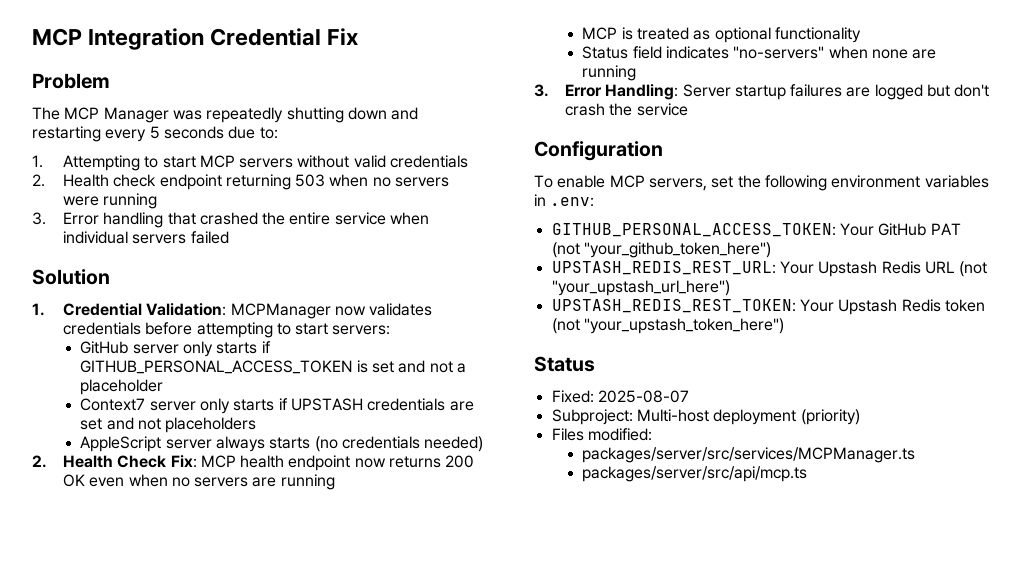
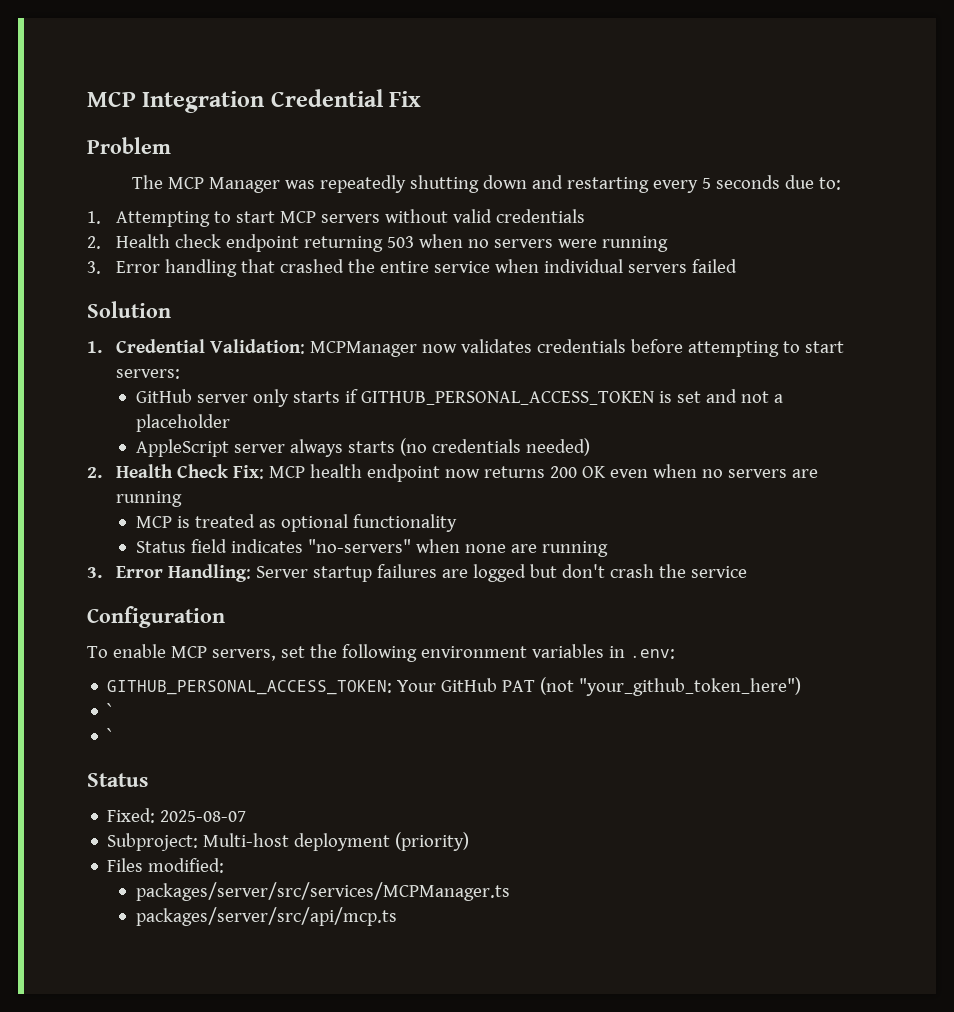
[80,398,474,414] [80,417,257,433] // Context7 server only starts if UPSTASH credentials are set and not placeholders -> (231, 423) none
[551,261,988,277] [551,280,730,296] [551,299,985,315] [551,318,784,334] UPSTASH_REDIS_REST_URL: Your Upstash Redis URL (not "your_upstash_url_here") // UPSTASH_REDIS_REST_TOKEN: Your Upstash Redis token (not "your_upstash_token_here") -> [107,703,114,717] [107,728,114,742] ` // `

